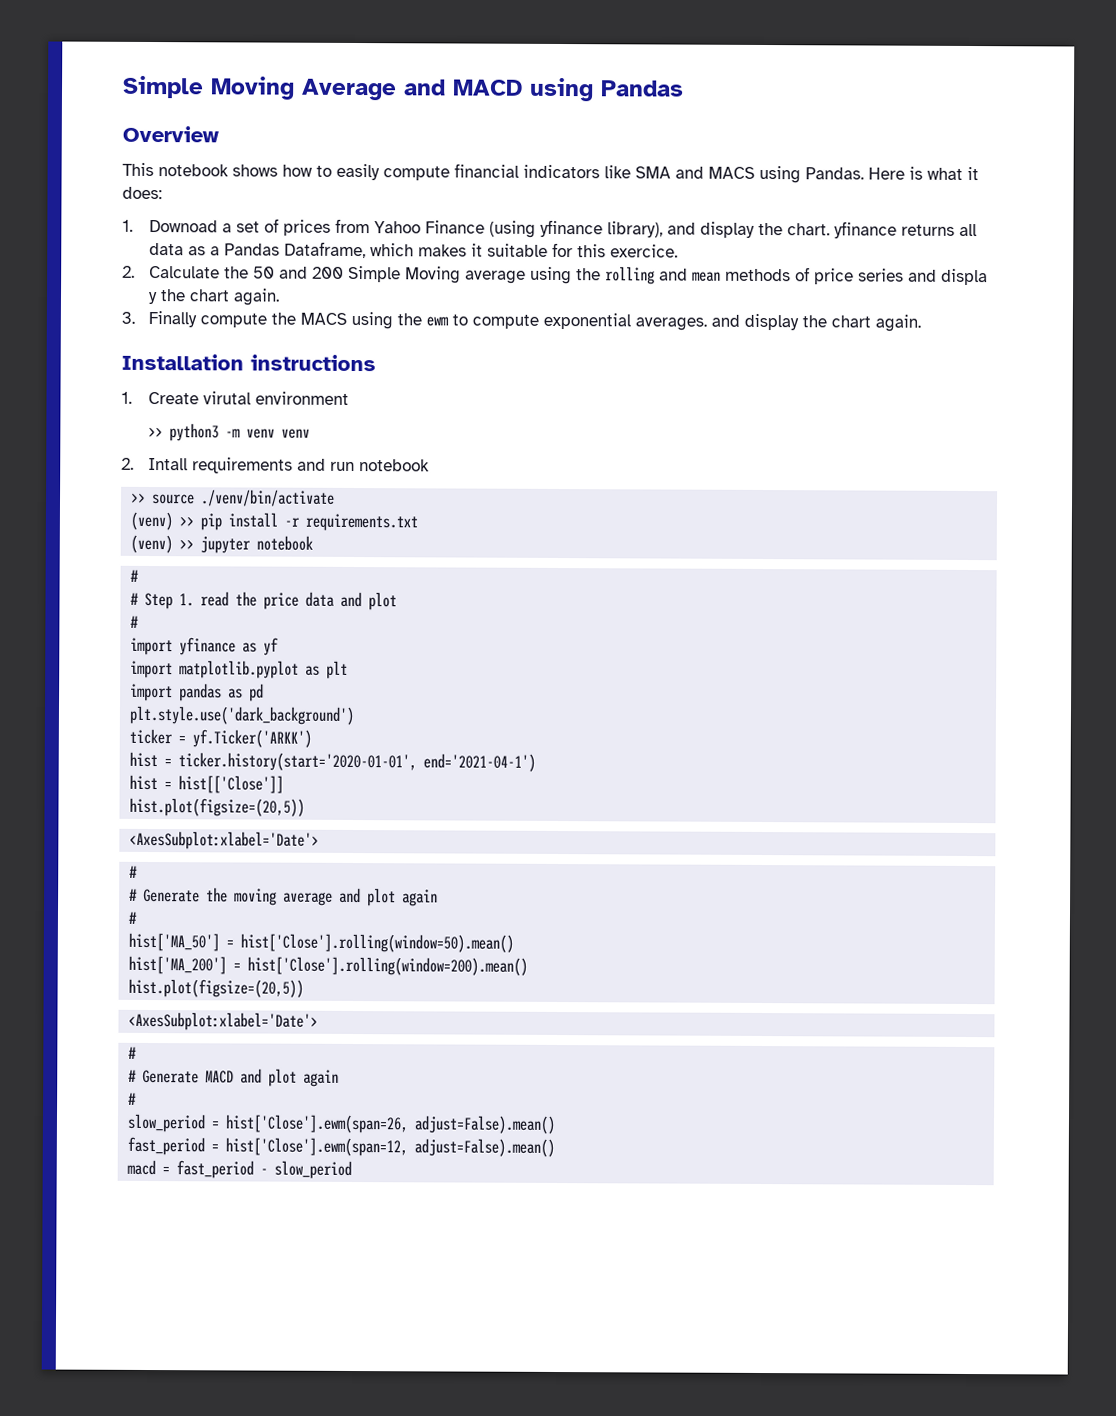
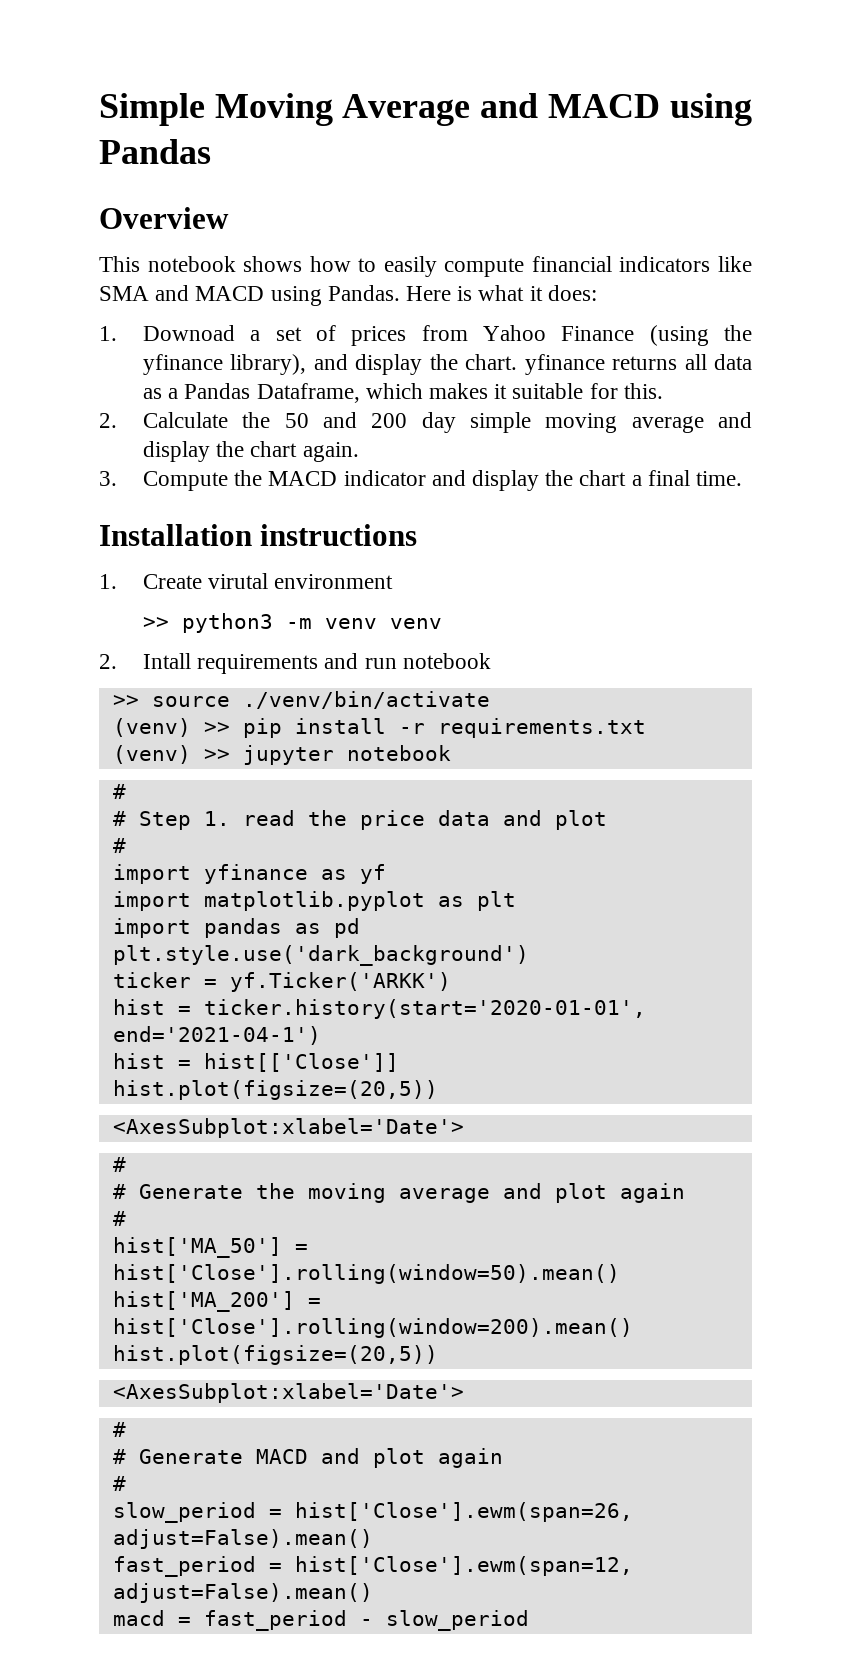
[708,166,755,179] MACS -> [195,286,265,301] MACD
(537, 229) none -> [723,325,752,341] the
[577,244,679,258] this exercice. -> [623,383,663,399] this.
[348,265,989,286] [148,288,281,306] [121,310,922,332] Simple Moving average using the rolling and mean methods of price series and displa y the chart again. // 3. Finally compute the MACS using the ewm to compute exponential averages. and display the chart again. -> [421,412,752,433] [142,441,359,462] [99,470,743,491] day simple moving average and display the chart again. // 3. Compute the MACD indicator and display the chart a final time.

